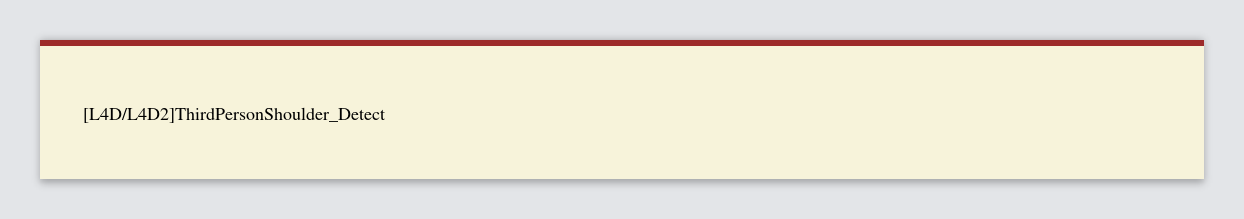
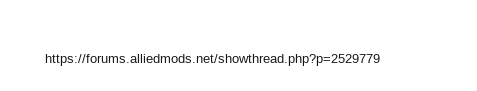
[83,107,386,123] [L4D/L4D2]ThirdPersonShoulder_Detect -> [45,54,380,66] https://forums.alliedmods.net/showthread.php?p=2529779

